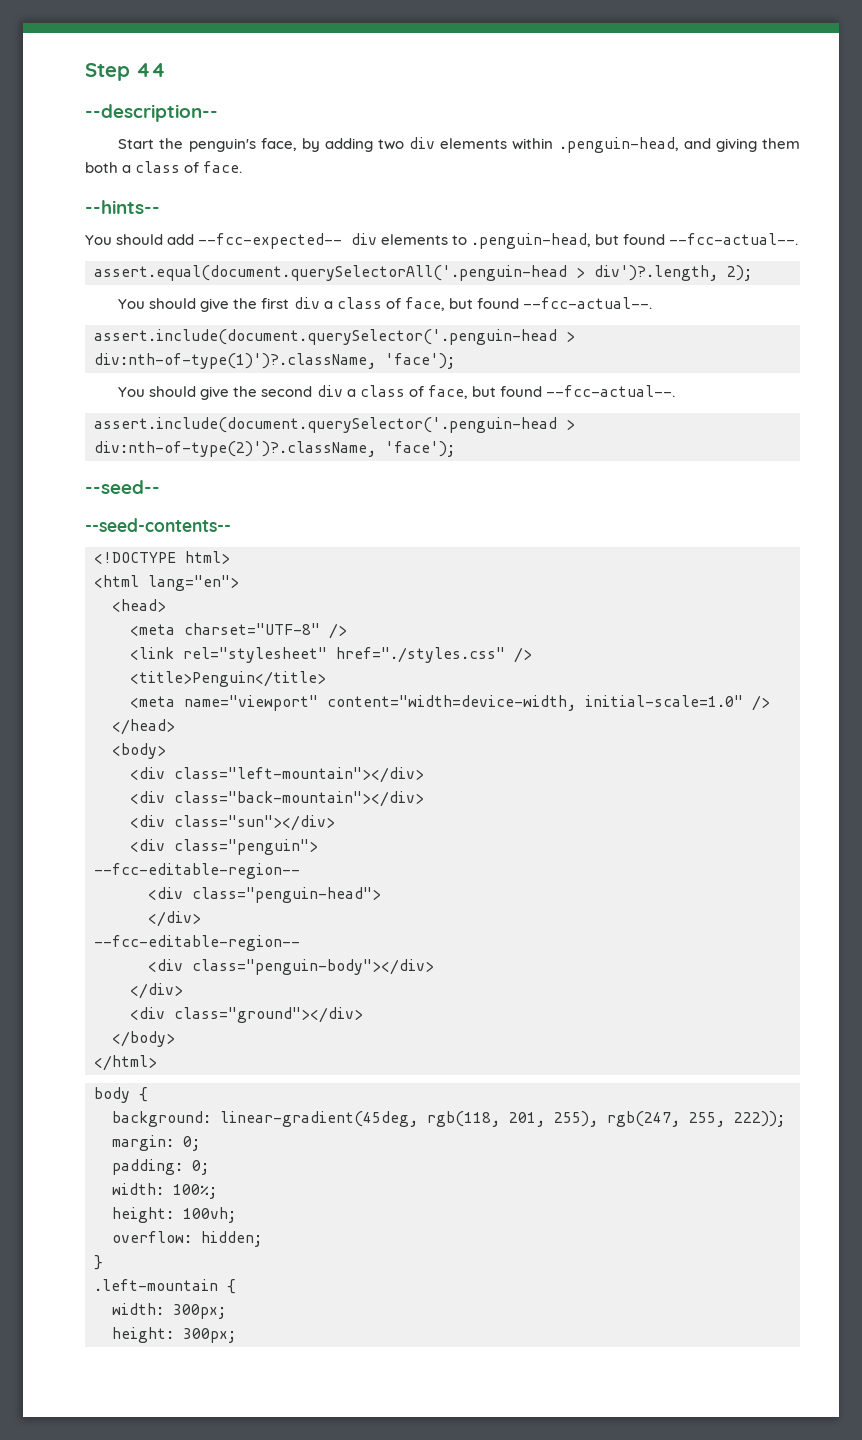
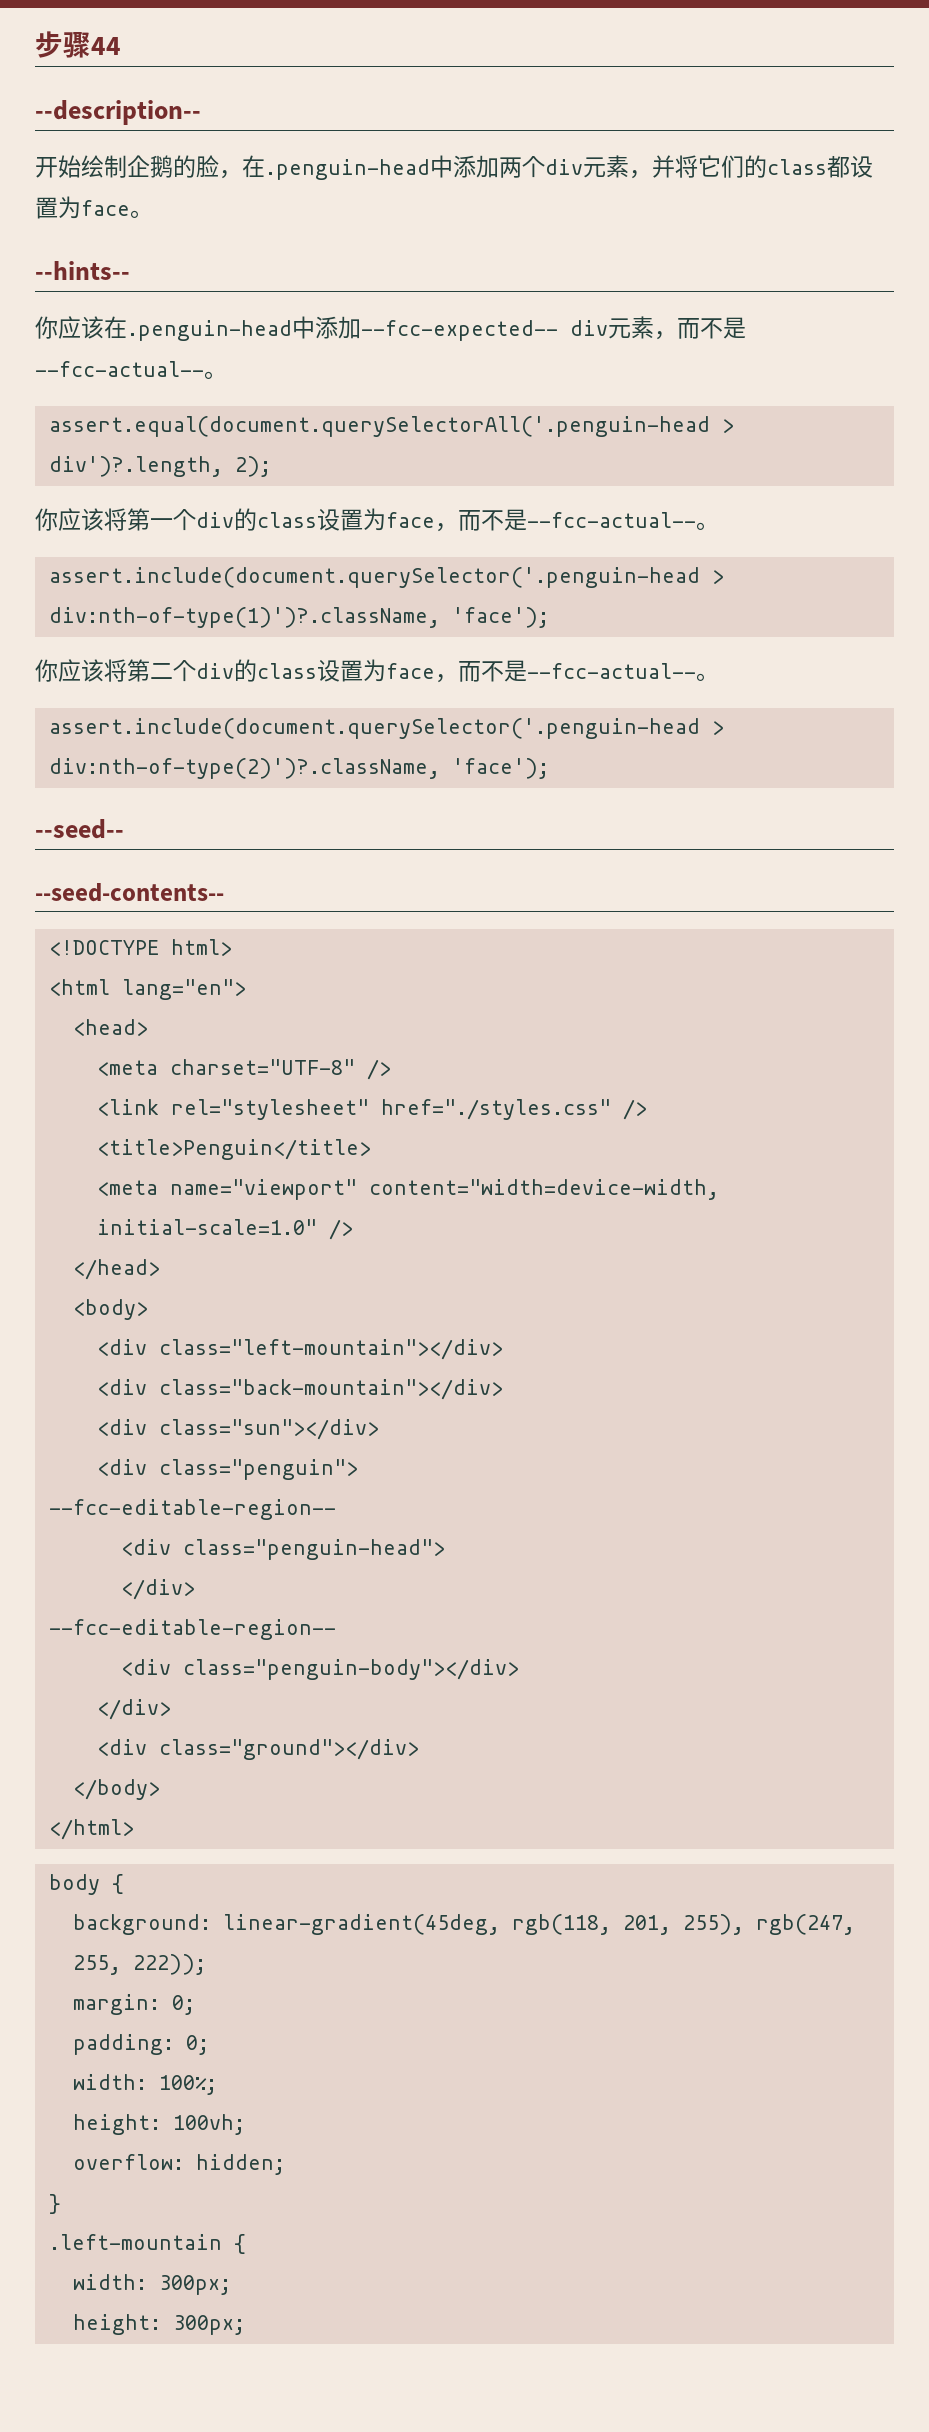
[85,63,130,81] Step -> [35,31,91,58] 步骤
[118,137,800,153] [85,161,243,173] [85,200,160,214] [85,233,799,249] [94,265,752,281] [118,297,652,312] [94,329,575,345] [94,353,455,369] [118,385,675,400] Start the penguin's face, by adding two div elements within .penguin-head, and giving them both a class of face. // --hints-- // You should add --fcc-expected-- div elements to .penguin-head, but found --fcc-actual--. // assert.equal(document.querySelectorAll('.penguin-head > div')?.length, 2); // You should give the first div a class of face, but found --fcc-actual--. // assert.include(document.querySelector('.penguin-head > div:nth-of-type(1)')?.className, 'face'); // You should give the second div a class of face, but found --fcc-actual--. -> [35,155,873,180] [35,196,153,219] [35,261,130,280] [35,316,746,341] [35,361,227,379] [48,416,734,437] [48,456,271,477] [35,508,719,532] [48,567,724,588] [48,607,549,628] [35,659,719,683] 开始绘制企鹅的脸，在.penguin-head中添加两个div元素，并将它们的class都设置为face。 // --hints-- // 你应该在.penguin-head中添加--fcc-expected-- div元素，而不是--fcc-actual--。 // assert.equal(document.querySelectorAll('.penguin-head > div')?.length, 2); // 你应该将第一个div的class设置为face，而不是--fcc-actual--。 // assert.include(document.querySelector('.penguin-head > div:nth-of-type(1)')?.className, 'face'); // 你应该将第二个div的class设置为face，而不是--fcc-actual--。

